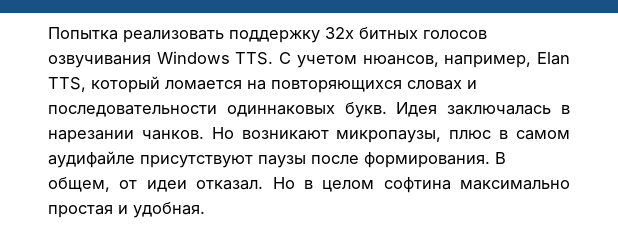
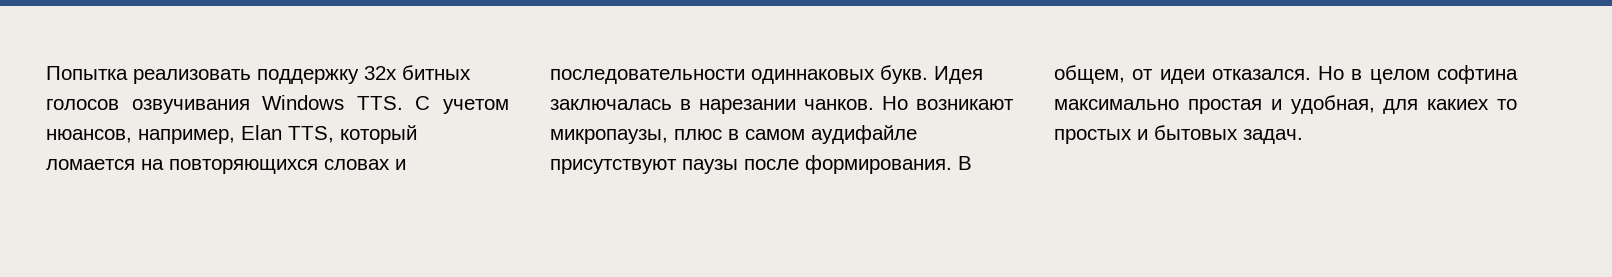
[196,180,264,190] отказал. -> [1211,69,1311,80] отказался.
[133,202,205,218] удобная. -> [1290,95,1517,114] [1054,125,1303,144] удобная, для какиех то простых и бытовых задач.

